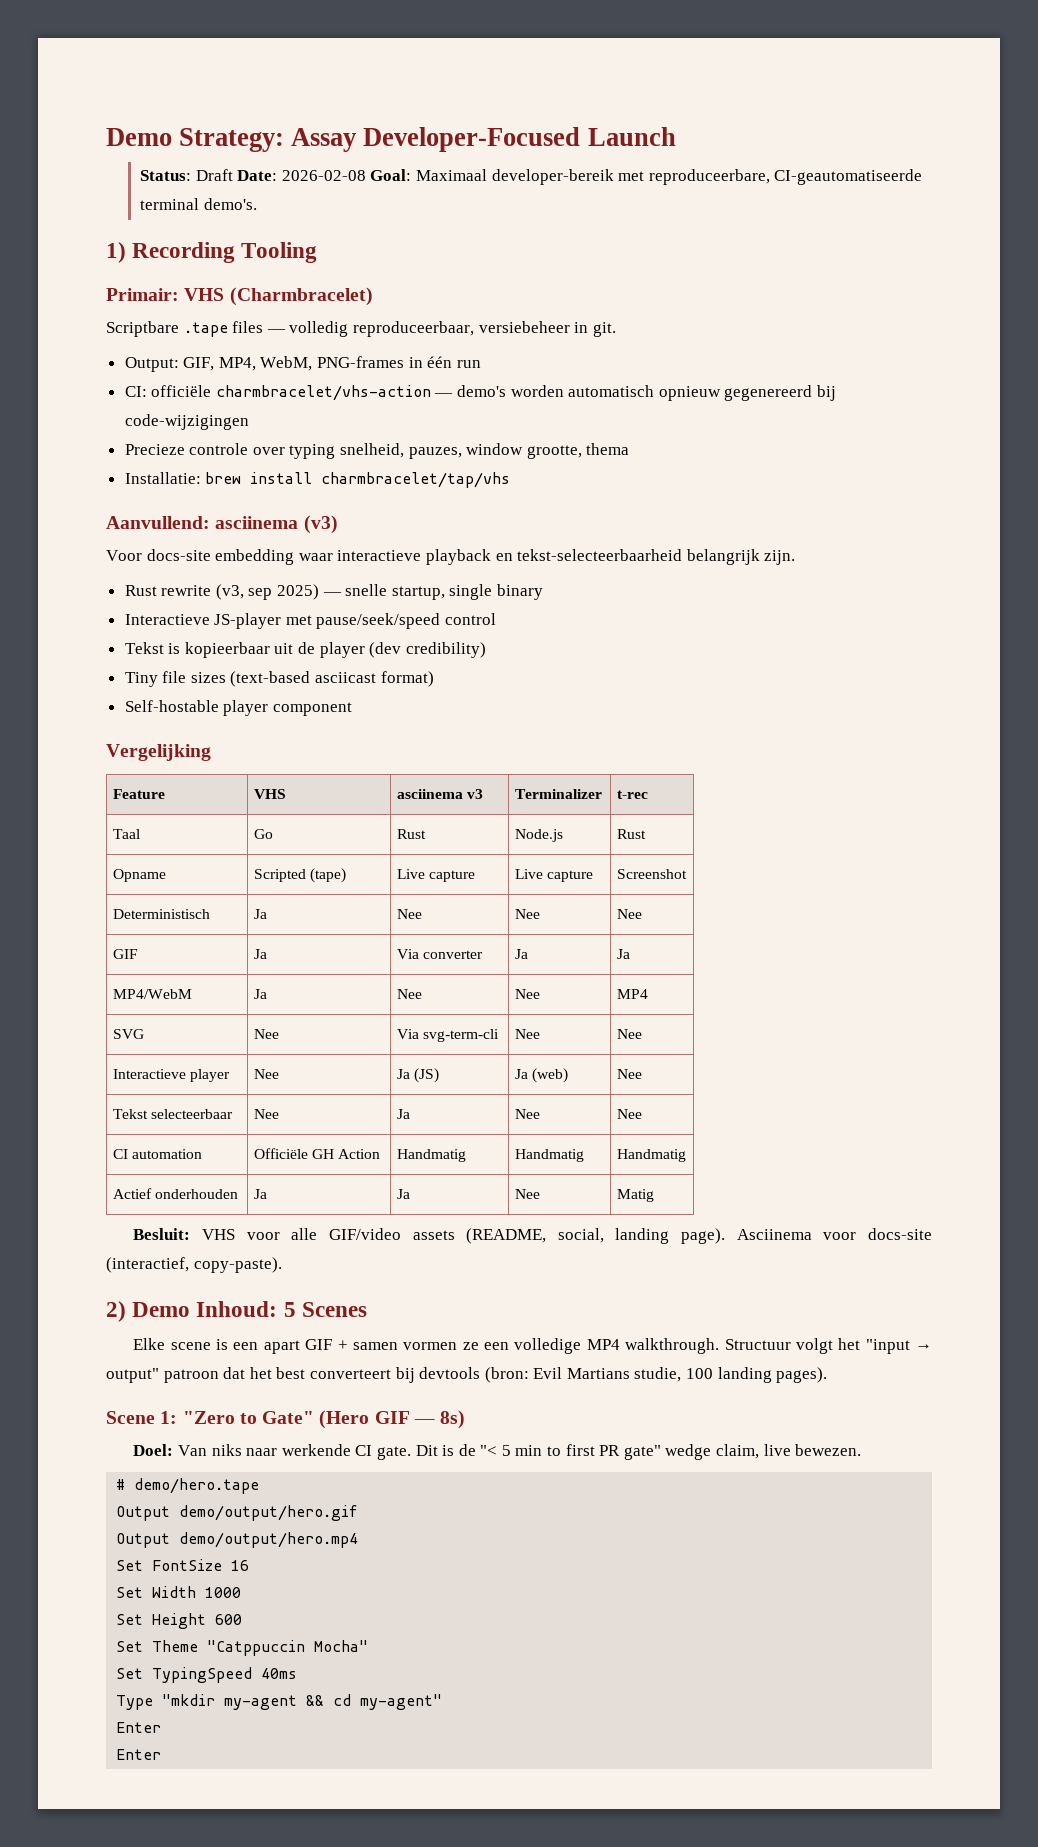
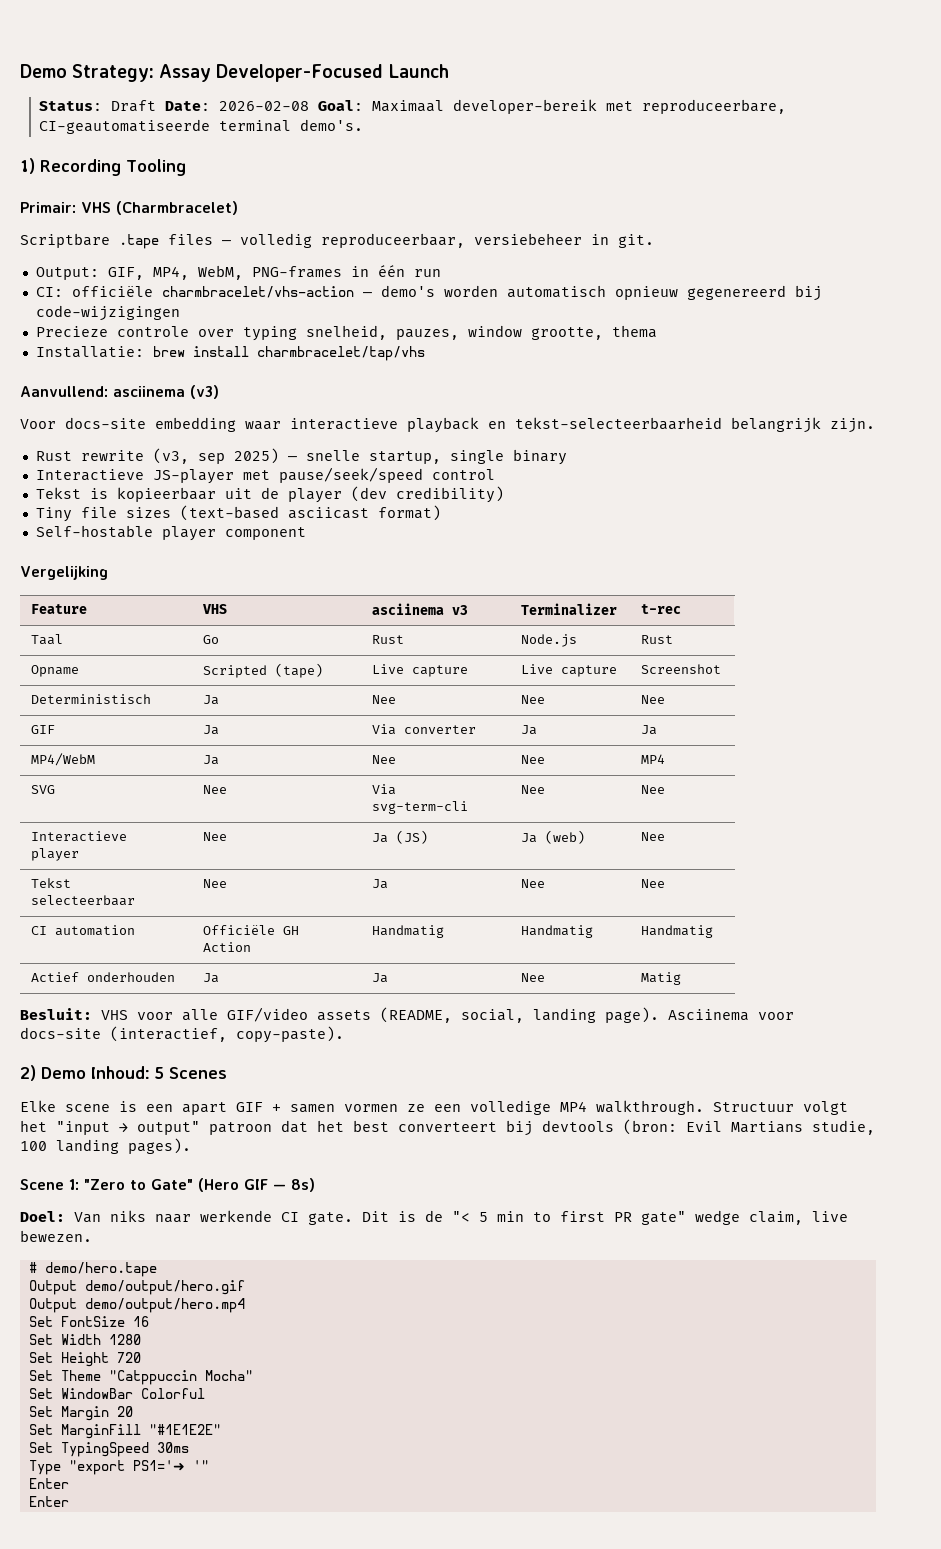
[205,1587,242,1598] 1000 -> [108,1334,141,1345] 1280
[215,1614,243,1625] 600 -> [116,1352,141,1363] 720
(369, 1646) none -> [28,1388,205,1399] [28,1406,133,1421] [28,1424,221,1439] // Set WindowBar Colorful // Set Margin 20 // Set MarginFill "#1E1E2E"
[261,1668,298,1679] 40ms -> [156,1442,189,1453] 30ms
[162,1694,443,1710] "mkdir my-agent && cd my-agent" -> [68,1460,209,1475] "export PS1='➜ '"

